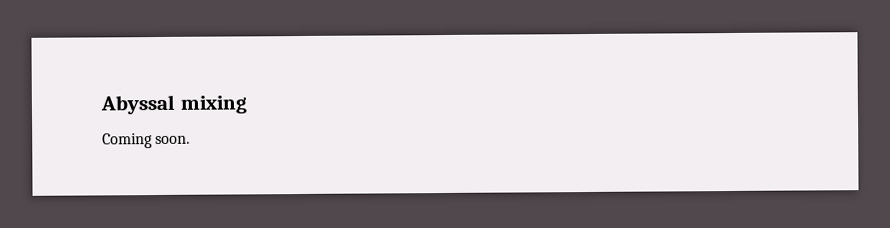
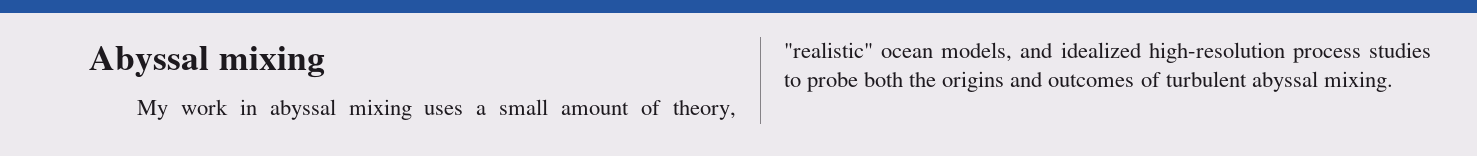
[102,133,191,149] Coming soon. -> [136,99,736,120] [784,42,1431,63] [784,71,1393,92] My work in abyssal mixing uses a small amount of theory, "realistic" ocean models, and idealized high-resolution process studies to probe both the origins and outcomes of turbulent abyssal mixing.

